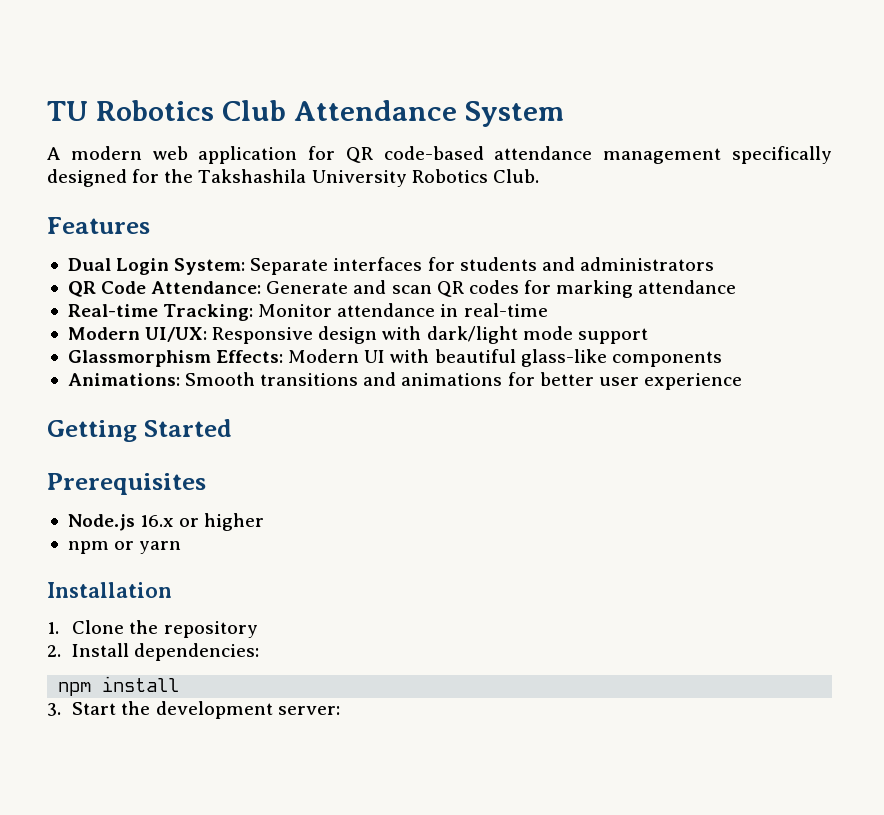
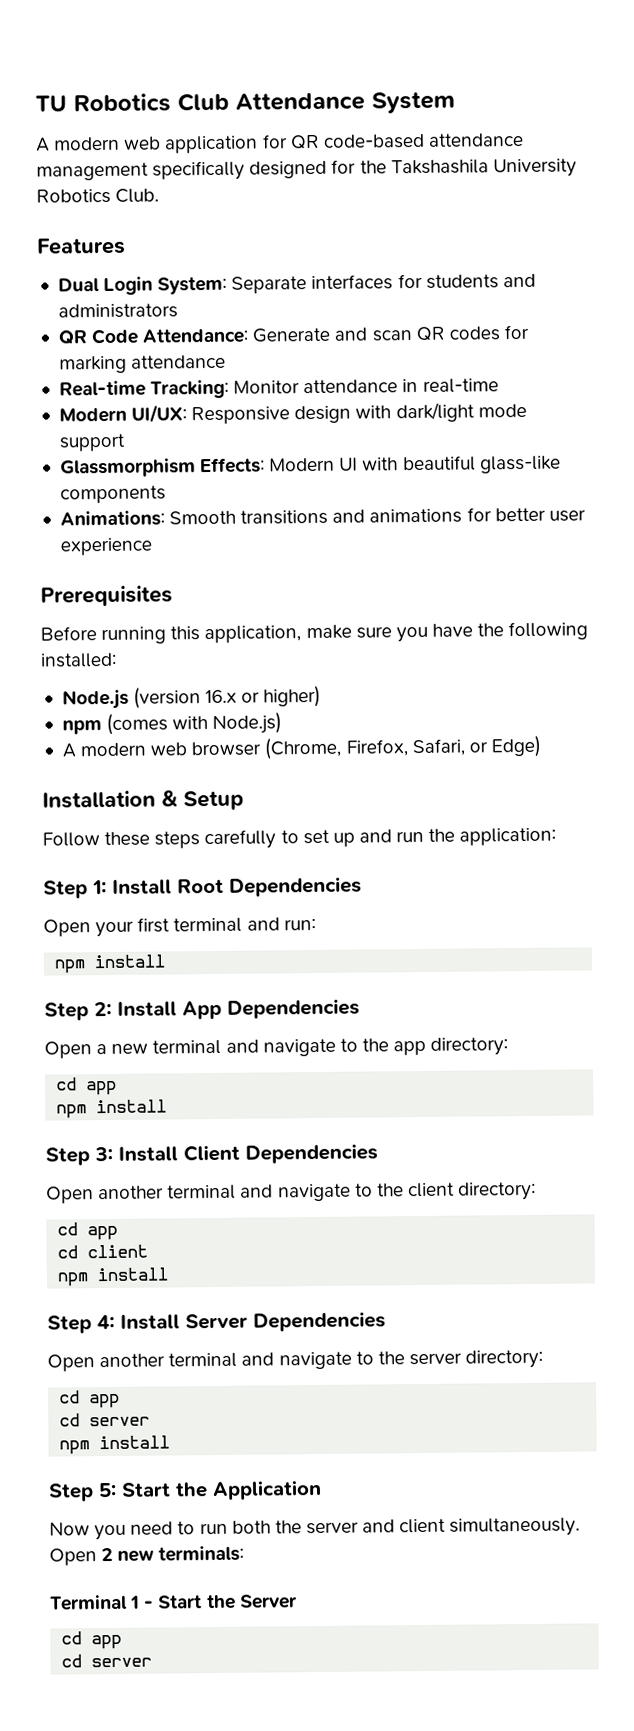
[47,419,232,442] // Getting Started -> (153, 546) none
(206, 484) none -> [40,621,589,645] [40,652,117,668] // Before running this application, make sure you have the following installed:
(135, 522) none -> [133,687,202,709] (version
[204,513,265,531] [67,541,182,554] [47,582,172,598] [47,620,258,638] [47,643,260,661] [58,676,180,696] [47,701,340,719] higher // npm or yarn // Installation // 1. Clone the repository // 2. Install dependencies: // npm install // 3. Start the development server: -> [263,685,322,708] [61,712,283,736] [61,735,541,760] [42,790,244,811] [42,827,557,850] [43,876,362,899] [43,917,316,938] [54,954,166,974] [44,998,360,1021] [44,1037,509,1059] [56,1077,118,1096] [56,1099,168,1119] [45,1143,378,1166] [46,1181,537,1204] [57,1222,119,1241] [57,1244,149,1259] [57,1267,169,1287] [47,1311,386,1334] [47,1349,544,1372] [59,1390,121,1409] [59,1413,151,1427] [59,1435,171,1455] [48,1479,322,1502] [49,1517,581,1541] [49,1545,245,1566] [49,1594,297,1611] [61,1631,123,1650] [61,1654,153,1668] higher) // npm (comes with Node.js) // A modern web browser (Chrome, Firefox, Safari, or Edge) // Installation & Setup // Follow these steps carefully to set up and run the application: // Step 1: Install Root Dependencies // Open your first terminal and run: // npm install // Step 2: Install App Dependencies // Open a new terminal and navigate to the app directory: // cd app // npm install // Step 3: Install Client Dependencies // Open another terminal and navigate to the client directory: // cd app // cd client // npm install // Step 4: Install Server Dependencies // Open another terminal and navigate to the server directory: // cd app // cd server // npm install // Step 5: Start the Application // Now you need to run both the server and client simultaneously. Open 2 new terminals: // Terminal 1 - Start the Server // cd app // cd server

